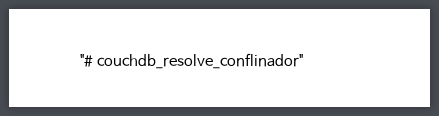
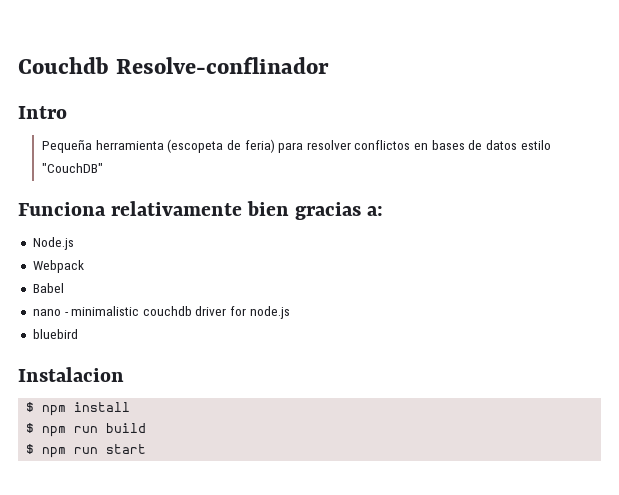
[80,53,303,69] "# couchdb_resolve_conflinador" -> [18,57,330,74] [18,106,67,119] [41,139,551,153] [41,163,103,173] [18,201,384,220] [32,237,74,250] [32,260,84,273] [32,283,64,293] [32,306,290,319] [32,329,78,339] [18,367,124,382] [26,402,131,416] [26,423,147,437] [26,444,147,458] Couchdb Resolve-conflinador // Intro // Pequeña herramienta (escopeta de feria) para resolver conflictos en bases de datos estilo "CouchDB" // Funciona relativamente bien gracias a: // Node.js // Webpack // Babel // nano - minimalistic couchdb driver for node.js // bluebird // Instalacion // $ npm install // $ npm run build // $ npm run start

